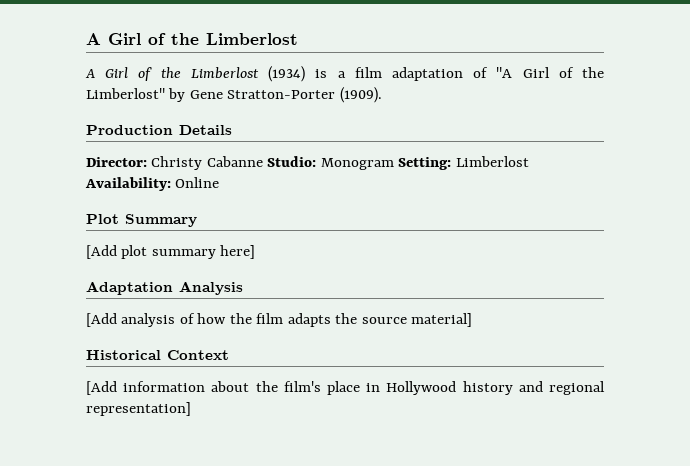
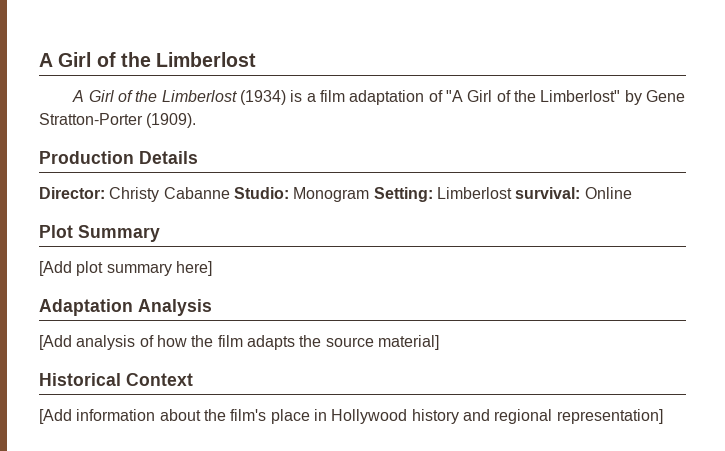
[85,177,171,191] Availability: -> [515,187,581,199] survival:

